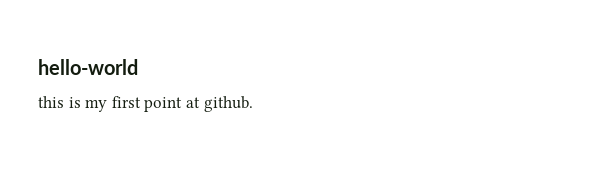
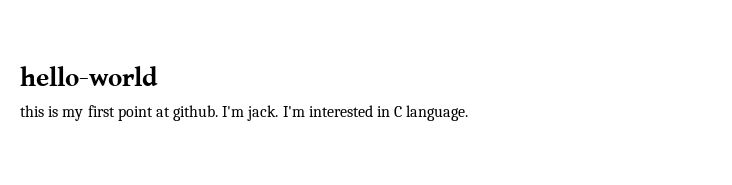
(253, 104) none -> [222,105,469,121] I'm jack. I'm interested in C language.

